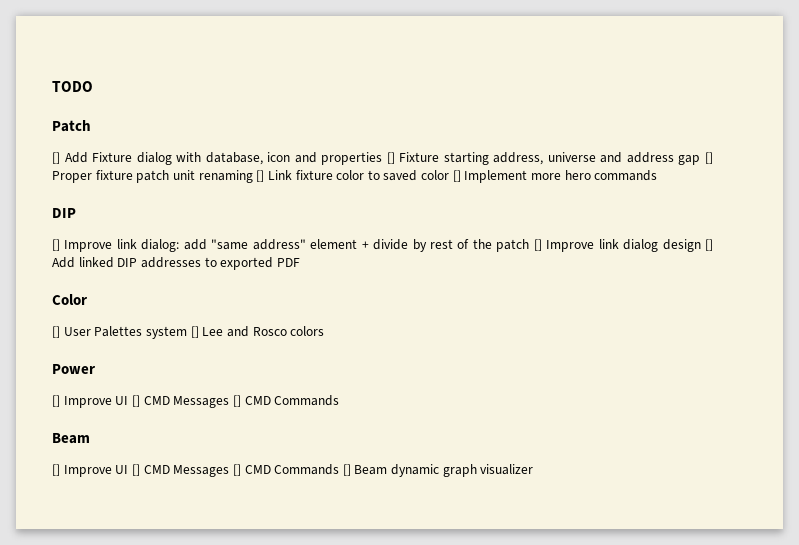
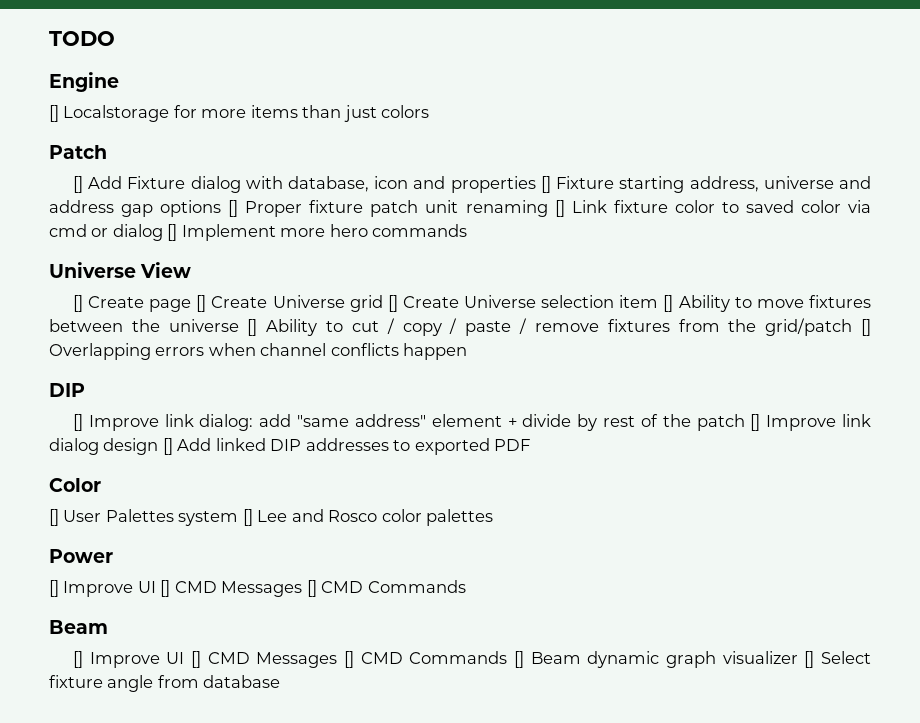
(93, 86) none -> [49,72,119,92] [49,105,430,122] // Engine // [] Localstorage for more items than just colors
(701, 160) none -> [160,200,222,217] options
(450, 175) none -> [848,200,871,213] [49,224,163,241] via cmd or dialog
(658, 175) none -> [49,262,192,278] [72,295,872,312] [49,318,872,336] [49,343,468,360] // Universe View // [] Create page [] Create Universe grid [] Create Universe selection item [] Ability to move fixtures between the universe [] Ability to cut / copy / paste / remove fixtures from the grid/patch [] Overlapping errors when channel conflicts happen
[290,326,325,336] colors -> [381,509,494,526] color palettes
(534, 469) none -> [804,651,872,668] [49,675,281,692] [] Select fixture angle from database

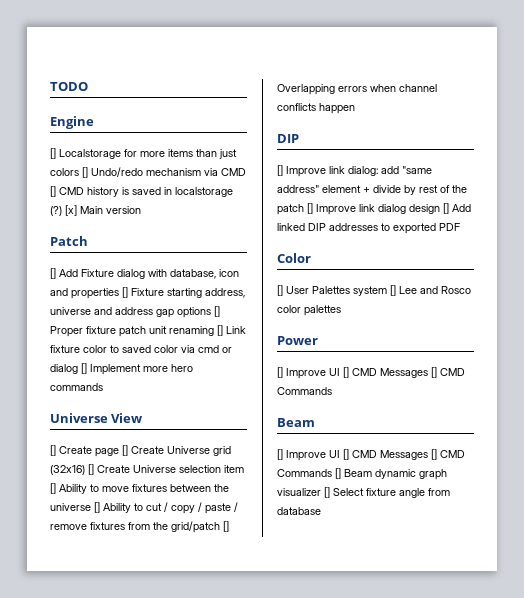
(430, 111) none -> [82,167,246,178] [50,186,233,197] [50,205,141,216] [] Undo/redo mechanism via CMD [] CMD history is saved in localstorage (?) [x] Main version
(383, 303) none -> [50,465,85,475] (32x16)

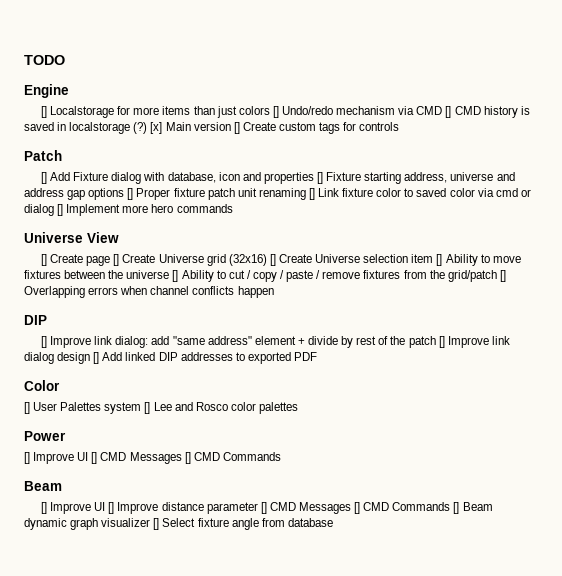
(141, 210) none -> [233,122,400,134] [] Create custom tags for controls
(349, 454) none -> [117,502,267,514] Improve distance parameter []

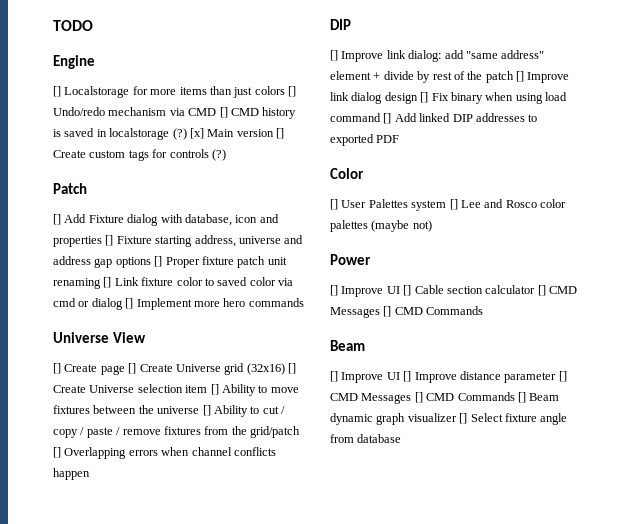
(400, 126) none -> [211,149,226,161] (?)
(100, 358) none -> [431,92,567,104] [330,113,392,124] Fix binary when using load command []
(298, 408) none -> [371,220,432,232] (maybe not)
(98, 458) none -> [414,285,546,296] Cable section calculator []

